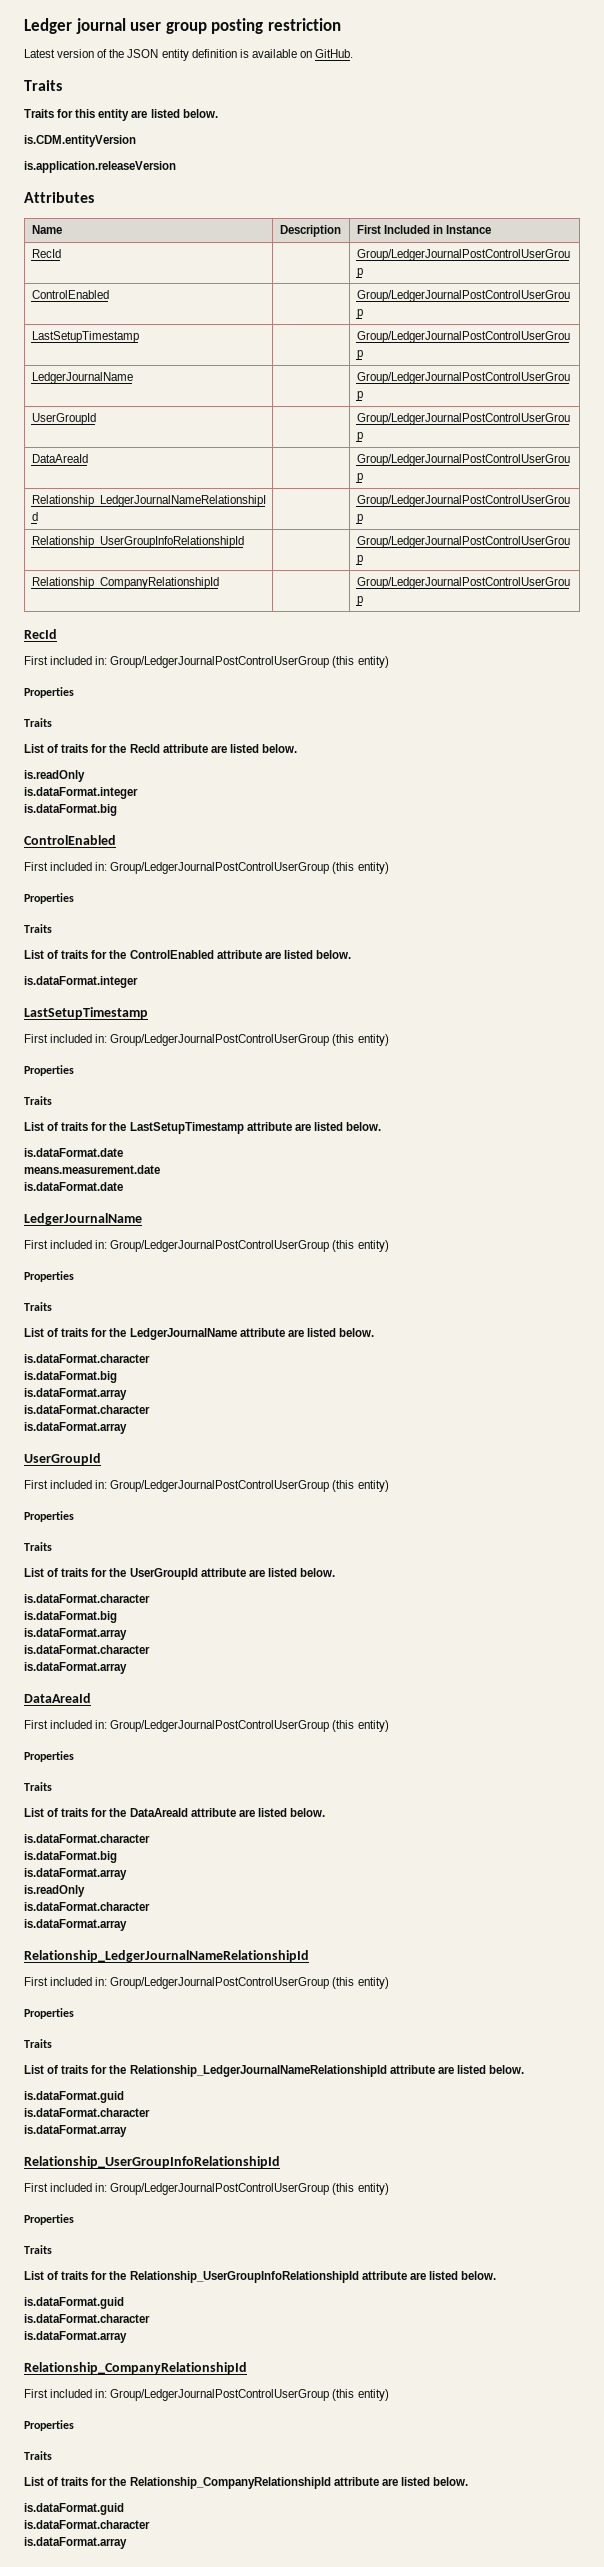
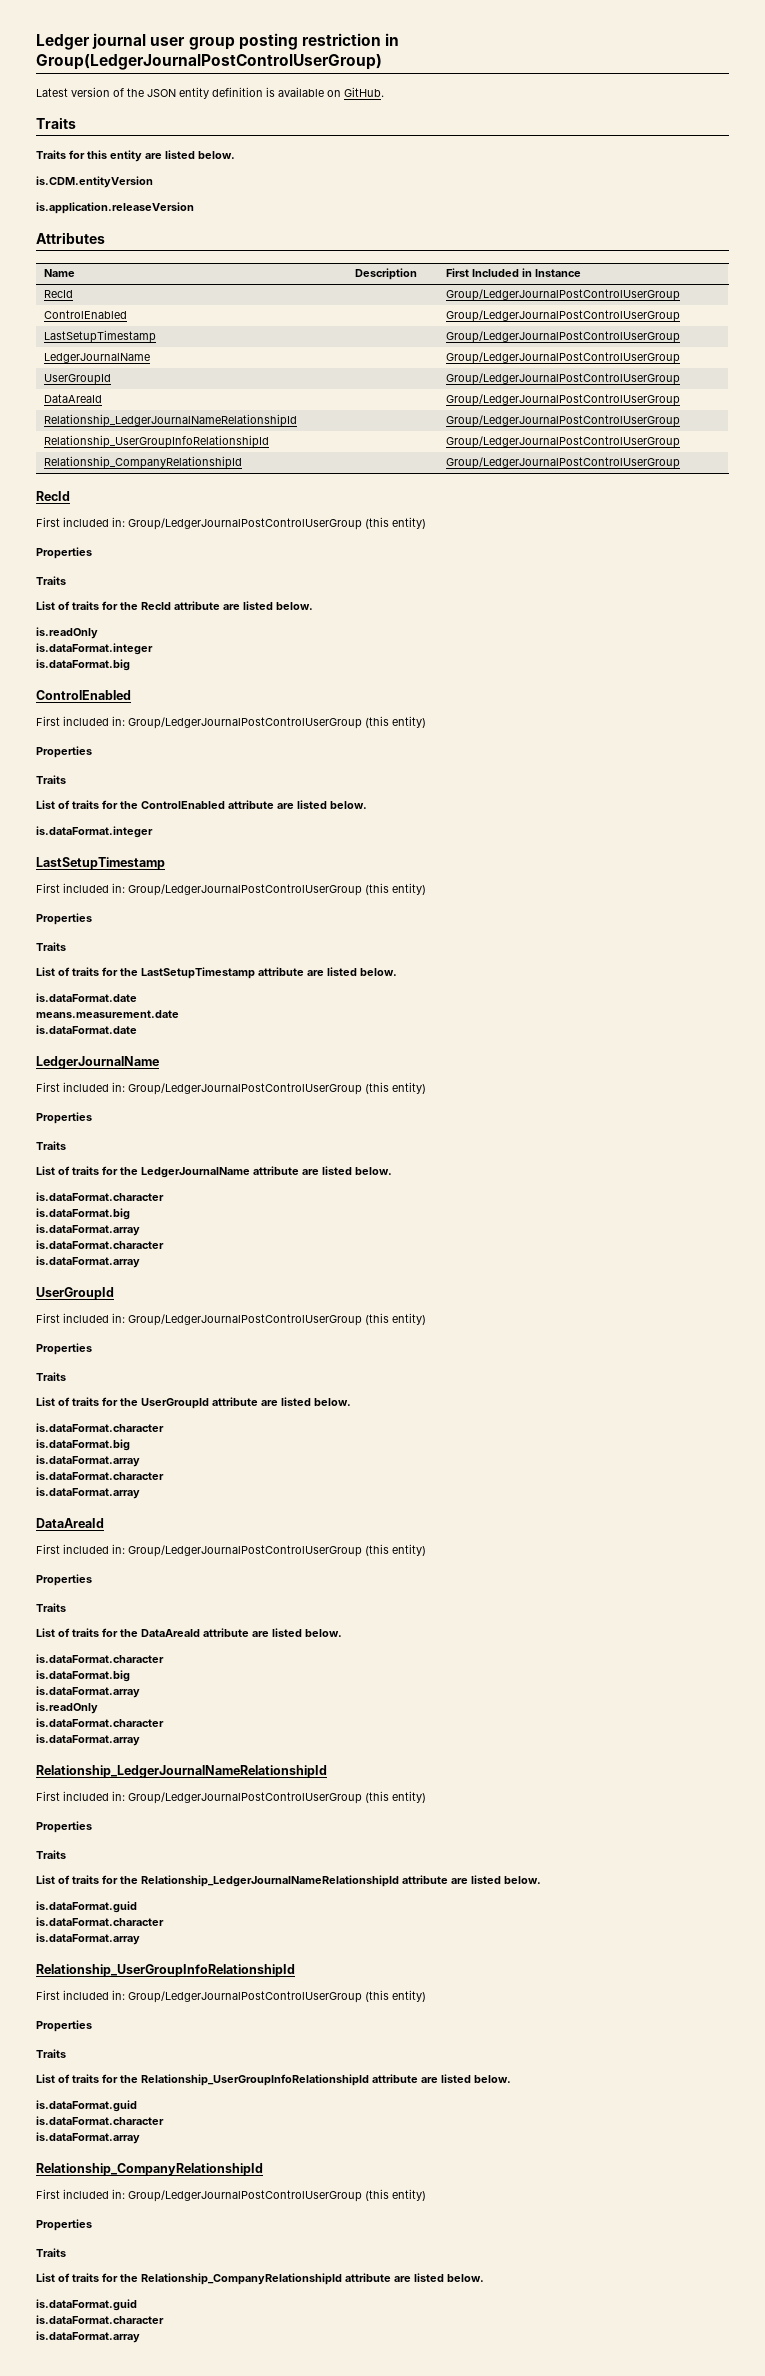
(341, 24) none -> [385,33,400,46] [36,54,382,70] in Group(LedgerJournalPostControlUserGroup)

